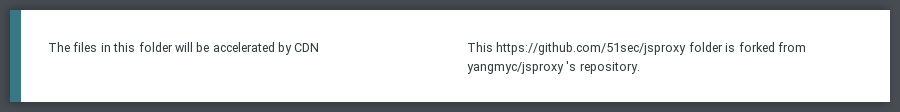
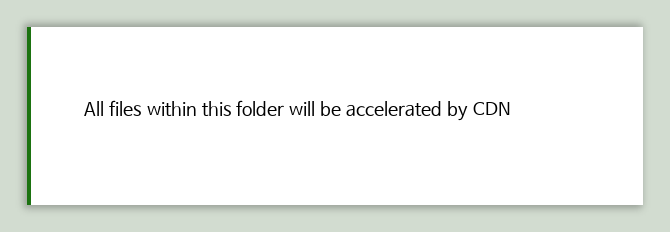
[48,42,111,52] The files in -> [84,100,197,117] All files within
[467,42,806,55] [467,61,640,74] // This https://github.com/51sec/jsproxy folder is forked from yangmyc/jsproxy 's repository. -> (511, 109) none

